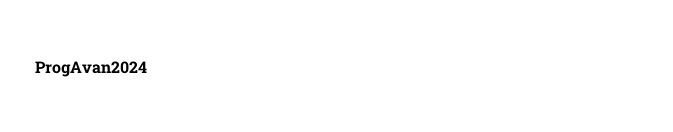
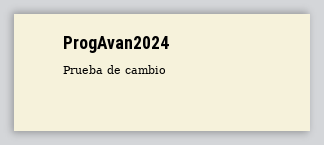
(147, 69) none -> [63,65,166,74] // Prueba de cambio

